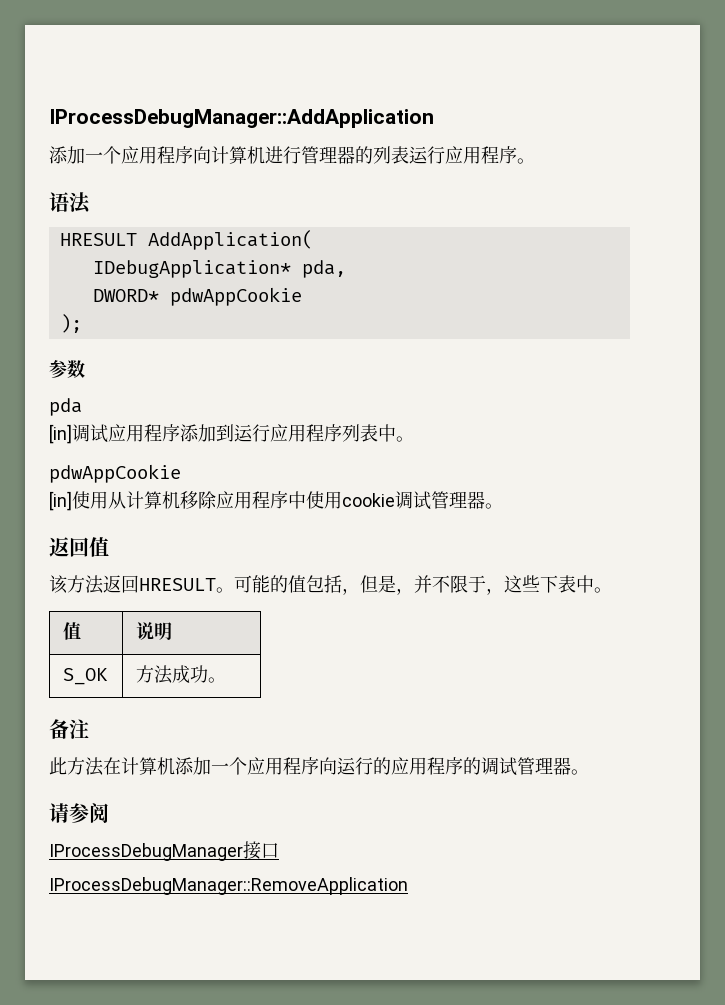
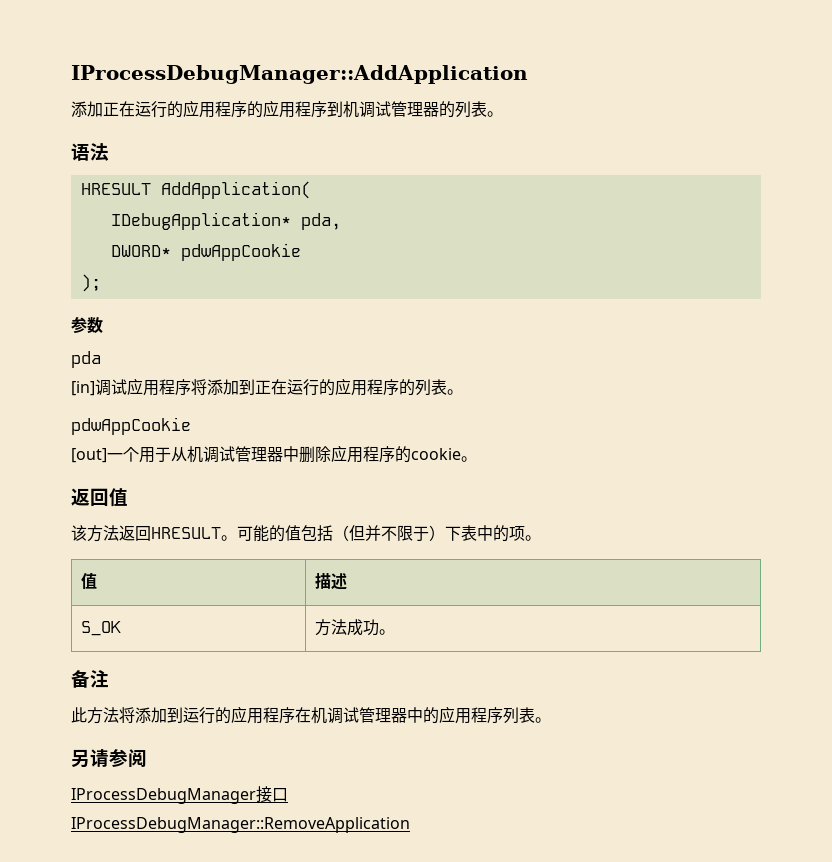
[85,146,517,164] 一个应用程序向计算机进行管理器的列表运行应用程序 -> [103,100,487,118] 正在运行的应用程序的应用程序到机调试管理器的列表
[180,424,396,442] 添加到运行应用程序列表中 -> [191,378,447,396] 将添加到正在运行的应用程序的列表
[49,491,485,511] [in]使用从计算机移除应用程序中使用cookie调试管理器 -> [71,445,461,463] [out]一个用于从机调试管理器中删除应用程序的cookie
[342,575,594,595] ，但是，并不限于，这些下表中 -> [333,525,525,542] （但并不限于）下表中的项
[136,622,173,640] 说明 -> [314,573,347,590] 描述
[103,757,589,776] 在计算机添加一个应用程序向运行的应用程序的调试管理器。 // -> [119,706,551,724] [71,749,90,768] 将添加到运行的应用程序在机调试管理器中的应用程序列表。 // 另

